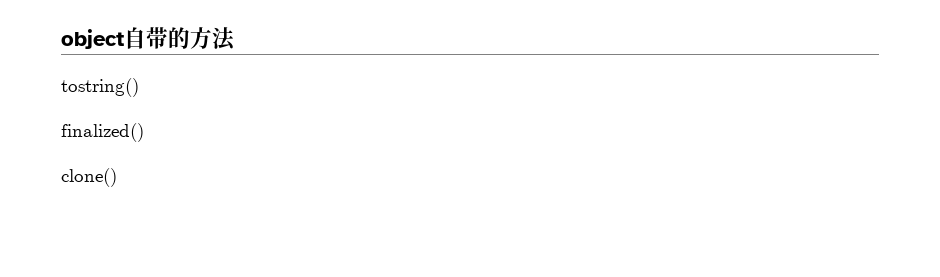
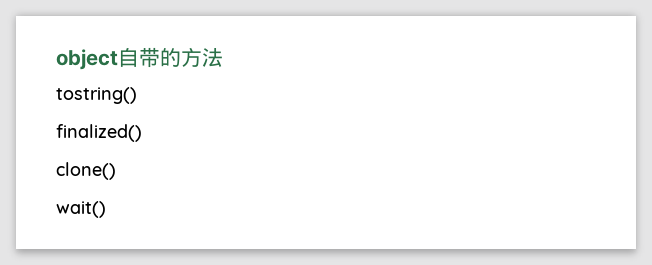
(117, 177) none -> [56,201,106,218] // wait()

